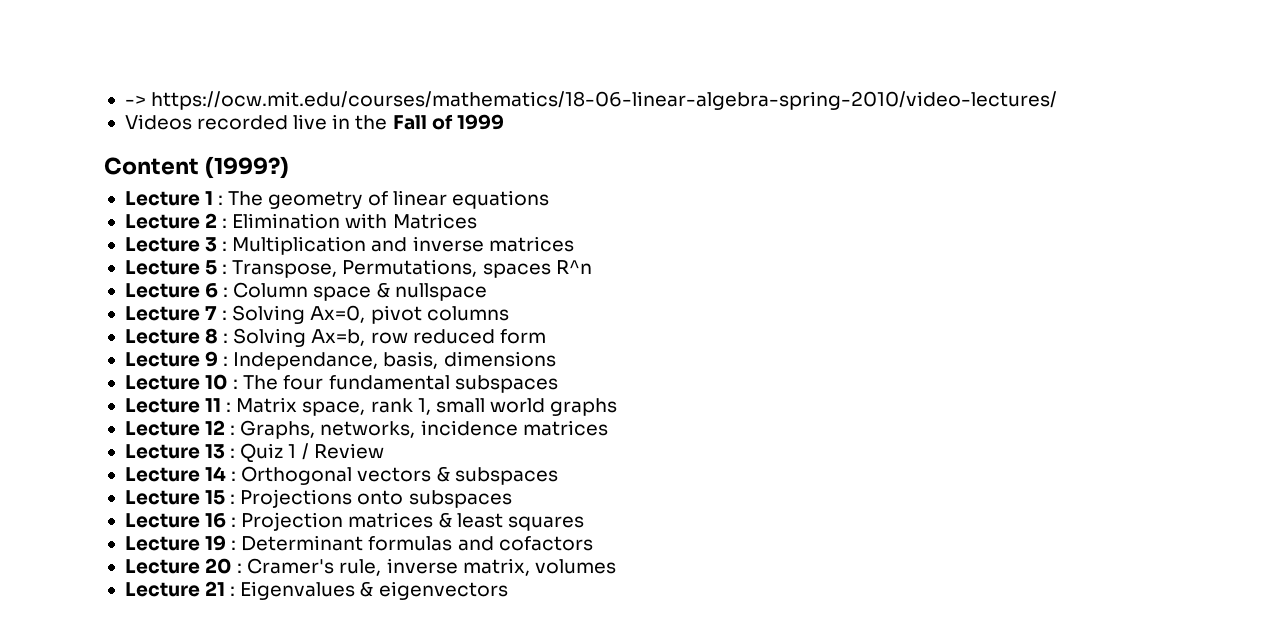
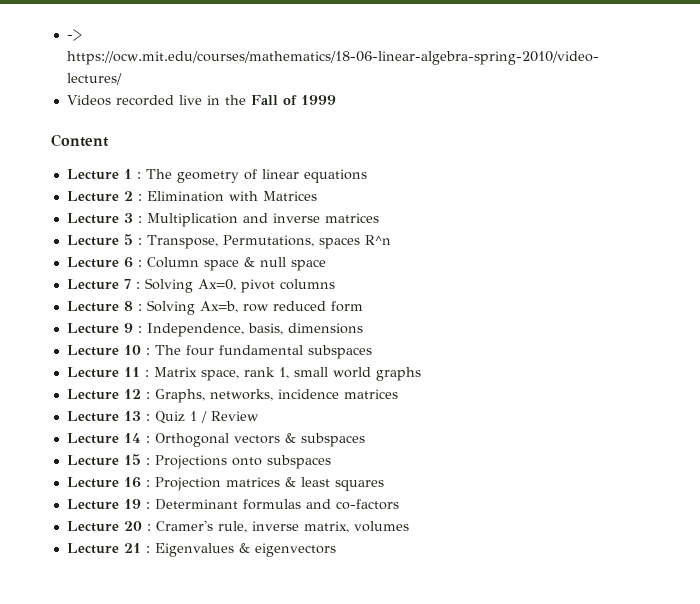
[204,156,289,179] (1999?) -> (109, 140) none
[394,283,487,301] nullspace -> [259,257,326,271] null space
[233,352,379,370] Independance, -> [146,323,244,337] Independence,
[498,536,593,551] cofactors -> [335,499,399,510] co-factors

